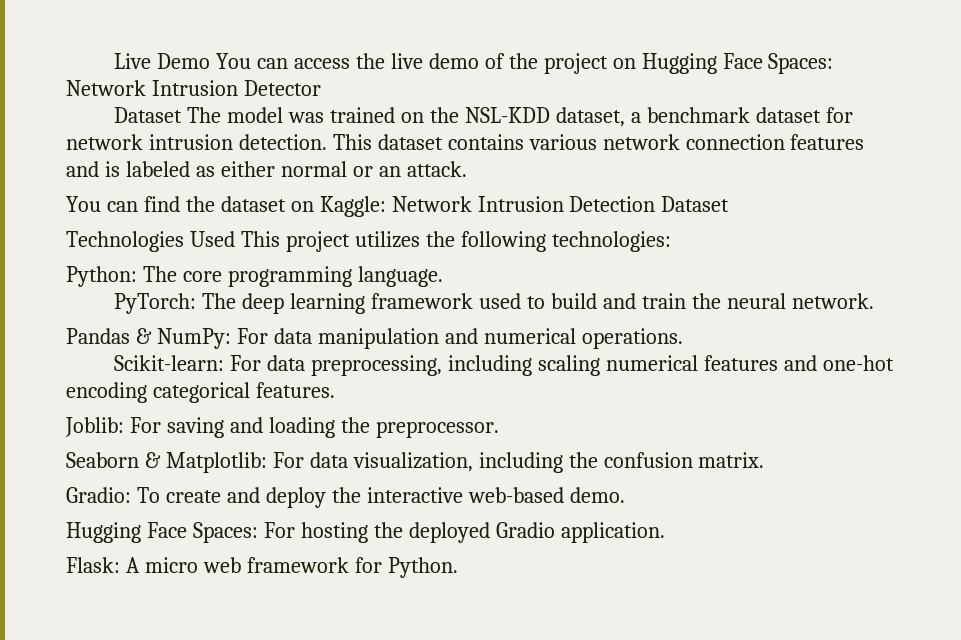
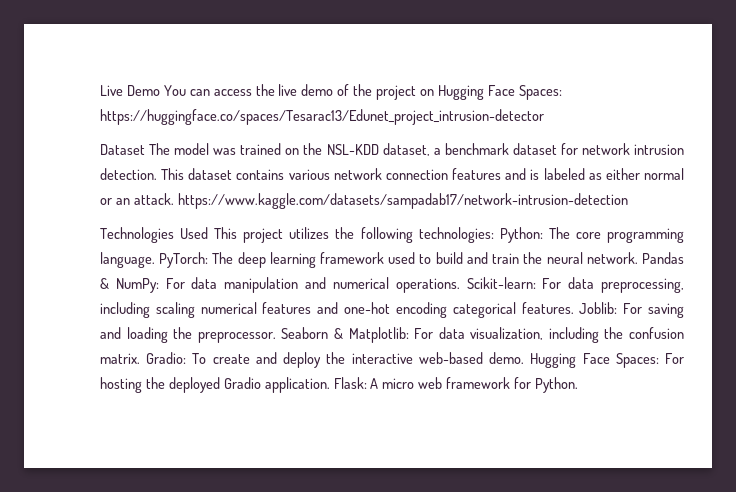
[66,80,321,96] Network Intrusion Detector -> [100,109,544,125] https://huggingface.co/spaces/Tesarac13/Edunet_project_intrusion-detector
[66,196,730,217] // You can find the dataset on Kaggle: Network Intrusion Detection Dataset -> [177,193,628,209] https://www.kaggle.com/datasets/sampadab17/network-intrusion-detection
(671, 241) // -> (494, 235) none
(443, 276) // -> (155, 260) none
(874, 301) // -> (638, 258) none
(683, 338) // -> (460, 285) none
(335, 390) // -> (574, 308) none
(499, 429) // -> (276, 337) none
(765, 460) // -> (140, 358) none
(625, 495) // -> (525, 358) none
(665, 532) // -> (330, 385) none

